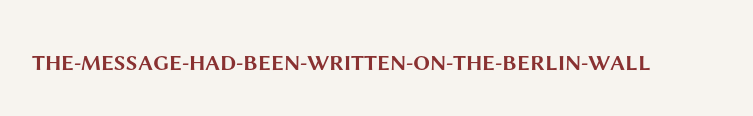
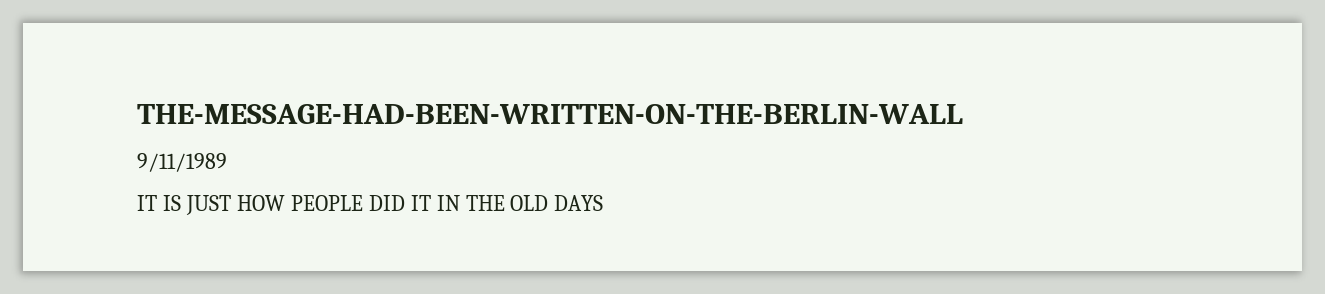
(651, 63) none -> [137,153,227,172] [137,195,604,215] // 9/11/1989 // IT IS JUST HOW PEOPLE DID IT IN THE OLD DAYS

